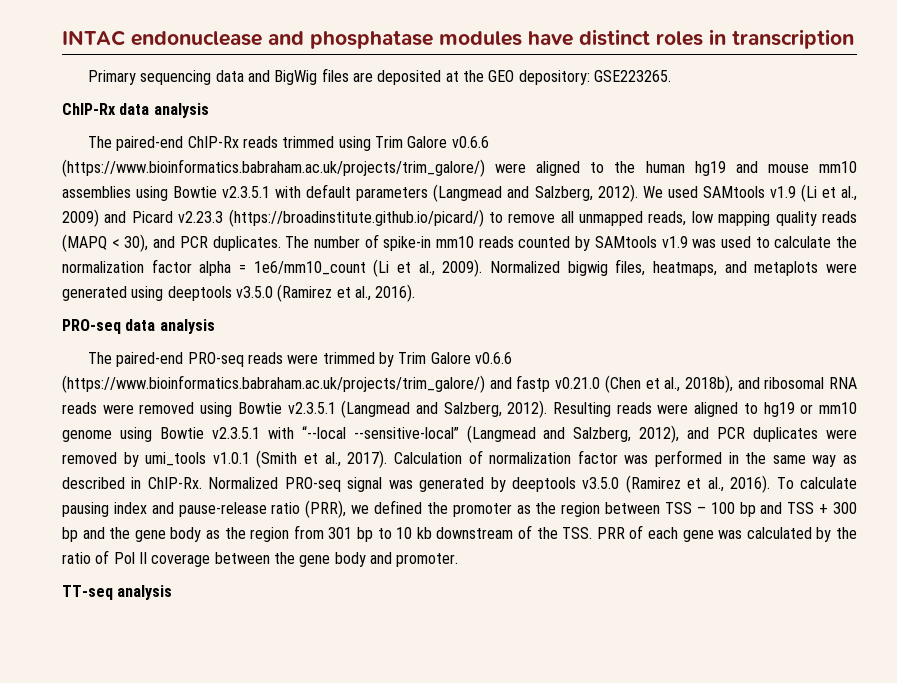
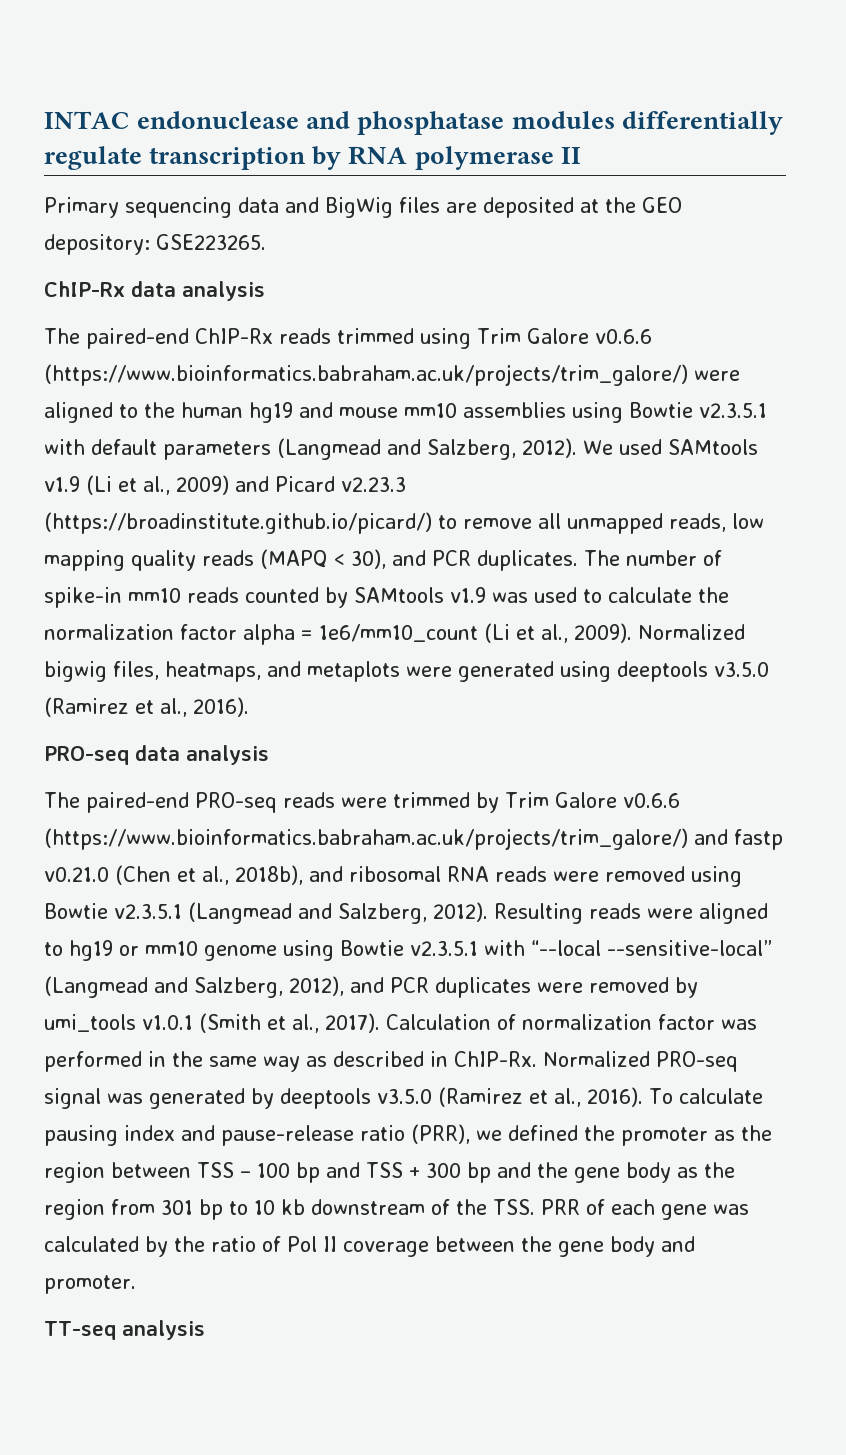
[528,29,854,49] have distinct roles in transcription -> [621,111,783,135] [44,146,581,170] differentially regulate transcription by RNA polymerase II

